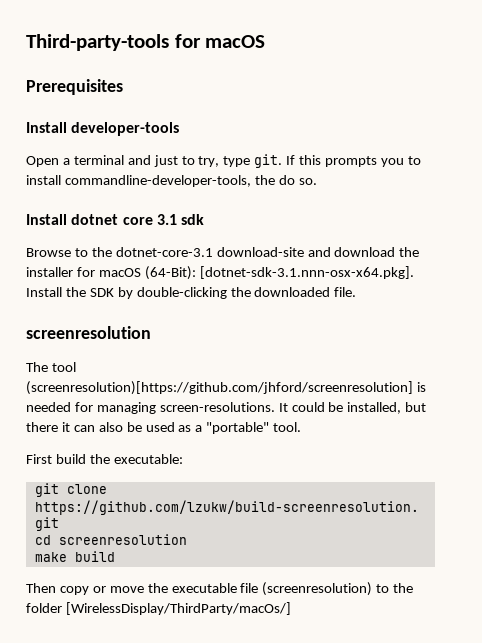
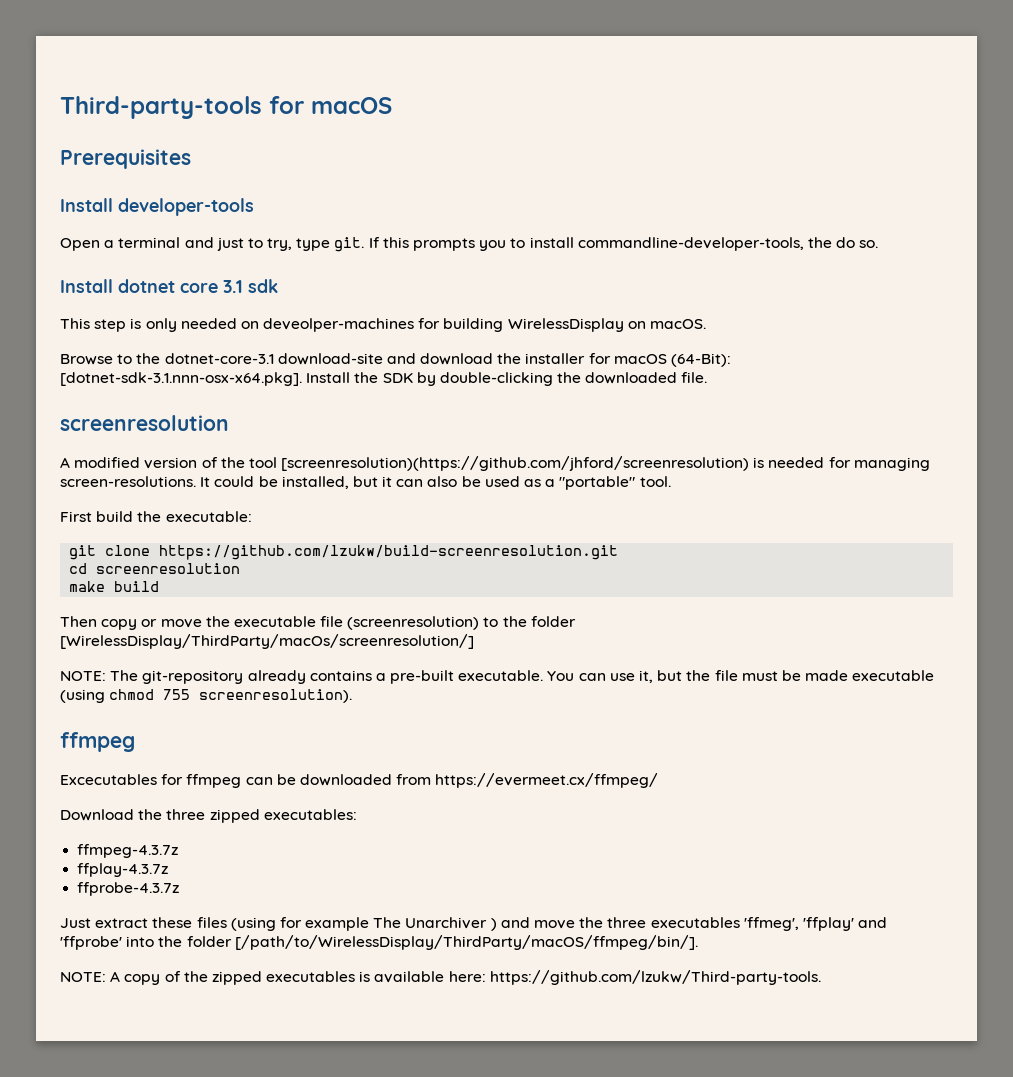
(205, 219) none -> [60,318,707,332] // This step is only needed on deveolper-machines for building WirelessDisplay on macOS.
[26,362,76,372] [26,381,413,395] The tool (screenresolution)[https://github.com/jhford/screenresolution] -> [60,456,750,471] A modified version of the tool [screenresolution)(https://github.com/jhford/screenresolution)
[26,422,58,432] there -> (378, 481) none
[65,602,291,615] [WirelessDisplay/ThirdParty/macOs/] -> [60,634,474,649] [60,670,935,684] [60,689,353,703] [60,732,135,752] [60,773,659,788] [60,809,357,823] [77,844,179,858] [77,863,169,877] [77,882,180,896] [60,917,888,931] [60,935,698,950] [60,970,821,985] [WirelessDisplay/ThirdParty/macOs/screenresolution/] // NOTE: The git-repository already contains a pre-built executable. You can use it, but the file must be made executable (using chmod 755 screenresolution). // ffmpeg // Excecutables for ffmpeg can be downloaded from https://evermeet.cx/ffmpeg/ // Download the three zipped executables: // ffmpeg-4.3.7z // ffplay-4.3.7z // ffprobe-4.3.7z // Just extract these files (using for example The Unarchiver ) and move the three executables 'ffmeg', 'ffplay' and 'ffprobe' into the folder [/path/to/WirelessDisplay/ThirdParty/macOS/ffmpeg/bin/]. // NOTE: A copy of the zipped executables is available here: https://github.com/lzukw/Third-party-tools.

